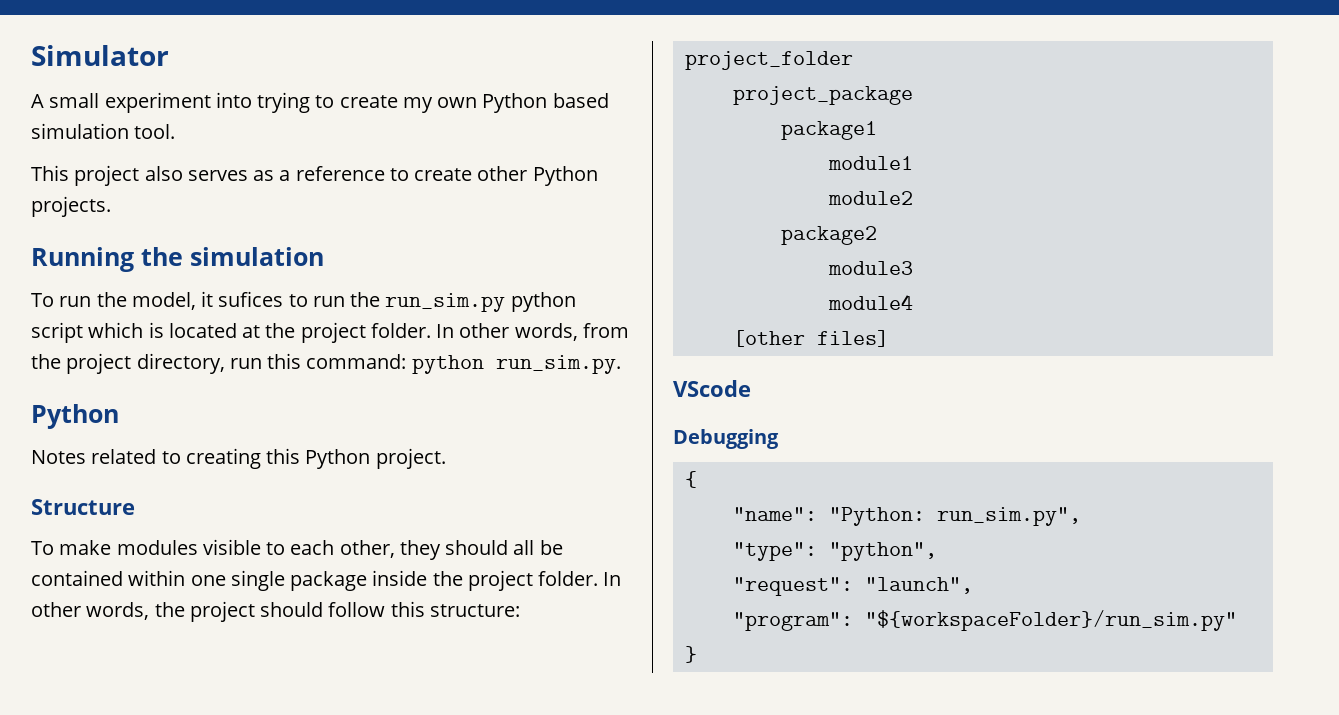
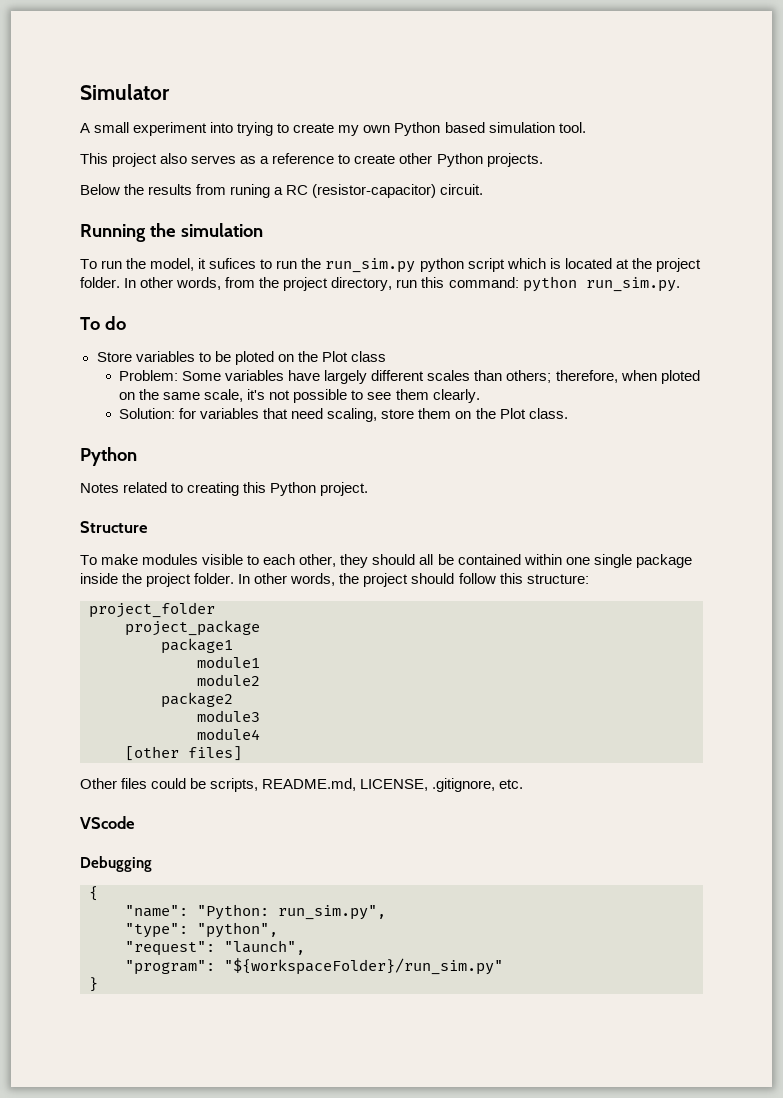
(111, 206) none -> [80,184,484,198] // Below the results from runing a RC (resistor-capacitor) circuit.
(621, 364) none -> [80,316,126,330] [96,351,386,365] [119,370,700,384] [119,389,480,403] [119,408,568,422] // To do // Store variables to be ploted on the Plot class // Problem: Some variables have largely different scales than others; therefore, when ploted on the same scale, it's not possible to see them clearly. // Solution: for variables that need scaling, store them on the Plot class.
(889, 338) none -> [80,778,524,792] // Other files could be scripts, README.md, LICENSE, .gitignore, etc.

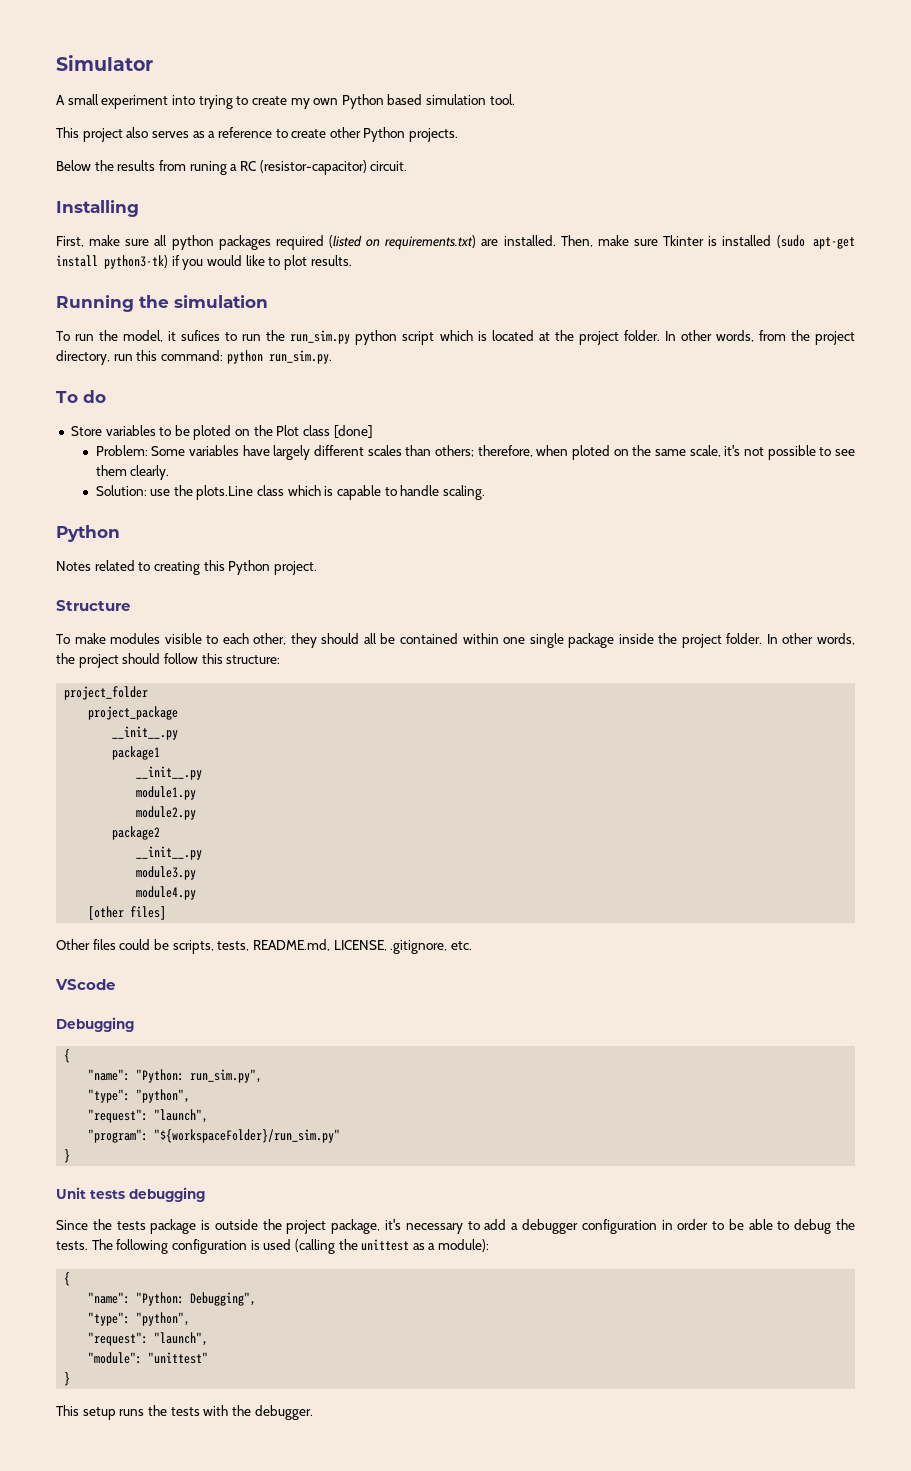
(484, 189) none -> [56,200,139,217] [56,235,856,250] [56,255,352,270] // Installing // First, make sure all python packages required (listed on requirements.txt) are installed. Then, make sure Tkinter is installed (sudo apt-get install python3-tk) if you would like to plot results.
(386, 356) none -> [333,425,373,438] [done]
[179,408,568,422] for variables that need scaling, store them on the Plot class. -> [150,485,486,500] use the plots.Line class which is capable to handle scaling.
(260, 628) none -> [112,726,179,740] // __init__.py
[197,656,260,668] [197,674,260,686] [161,692,233,708] [197,710,260,722] [197,728,260,740] module1 // module2 // package2 // module3 // module4 -> [136,766,203,780] [136,786,197,800] [136,806,197,820] [112,826,161,840] [136,846,203,860] [136,866,197,880] [136,886,197,900] __init__.py // module1.py // module2.py // package2 // __init__.py // module3.py // module4.py
(259, 785) none -> [217,941,250,951] tests,
(98, 984) none -> [56,1187,205,1202] [56,1219,855,1234] [56,1239,490,1254] [64,1272,71,1286] [88,1292,257,1306] [88,1312,191,1326] [88,1332,209,1346] [88,1352,209,1364] [64,1372,71,1386] [56,1405,313,1420] // Unit tests debugging // Since the tests package is outside the project package, it's necessary to add a debugger configuration in order to be able to debug the tests. The following configuration is used (calling the unittest as a module): // { // "name": "Python: Debugging", // "type": "python", // "request": "launch", // "module": "unittest" // } // This setup runs the tests with the debugger.

